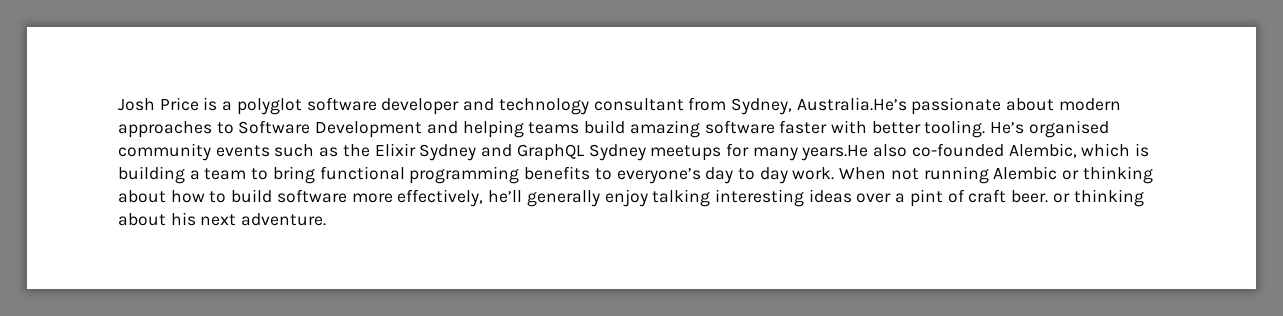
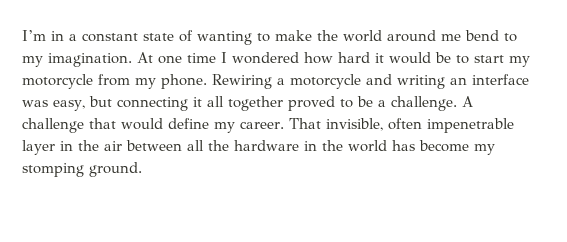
[118,97,1121,115] [118,120,1109,138] [118,143,1150,161] [118,166,1153,184] [118,189,1144,207] [118,212,327,226] Josh Price is a polyglot software developer and technology consultant from Sydney, Australia.He’s passionate about modern approaches to Software Development and helping teams build amazing software faster with better tooling. He’s organised community events such as the Elixir Sydney and GraphQL Sydney meetups for many years.He also co-founded Alembic, which is building a team to bring functional programming benefits to everyone’s day to day work. When not running Alembic or thinking about how to build software more effectively, he’ll generally enjoy talking interesting ideas over a pint of craft beer. or thinking about his next adventure. -> [22,30,517,45] [22,52,530,67] [22,74,529,89] [22,96,473,111] [22,118,514,133] [22,140,495,155] [22,162,142,177] I’m in a constant state of wanting to make the world around me bend to my imagination. At one time I wondered how hard it would be to start my motorcycle from my phone. Rewiring a motorcycle and writing an interface was easy, but connecting it all together proved to be a challenge. A challenge that would define my career. That invisible, often impenetrable layer in the air between all the hardware in the world has become my stomping ground.

